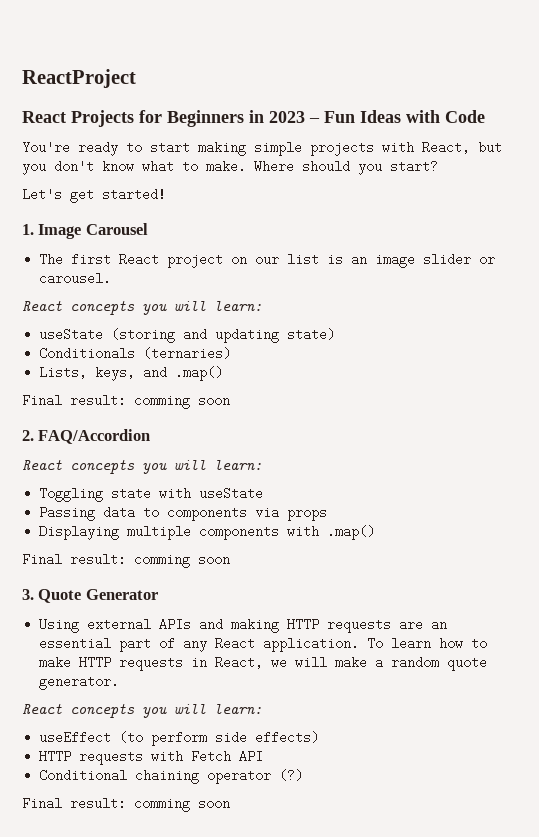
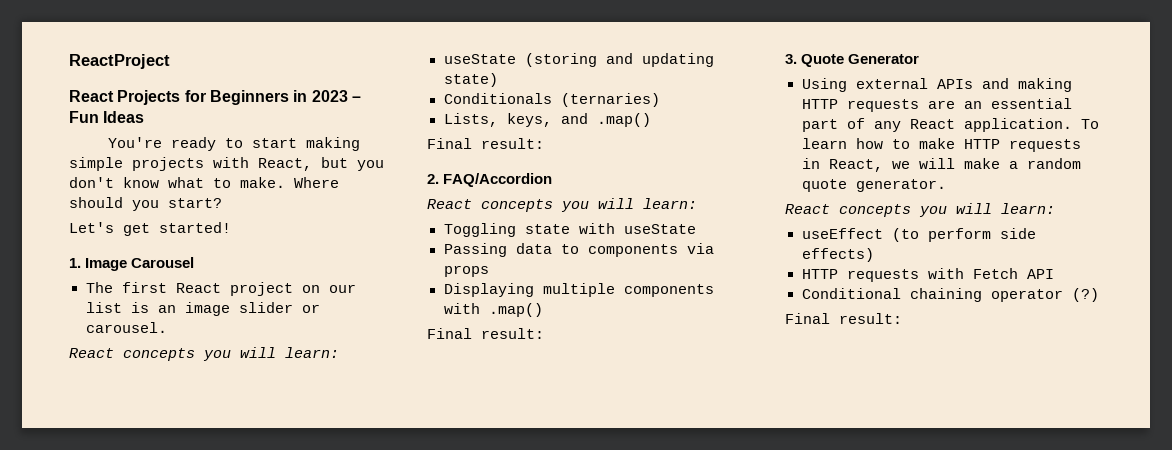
[406,110,485,123] with Code -> (145, 117) none
[134,394,230,409] comming soon -> (544, 143) none
[134,553,230,568] comming soon -> (544, 333) none
[134,797,230,812] comming soon -> (902, 318) none

